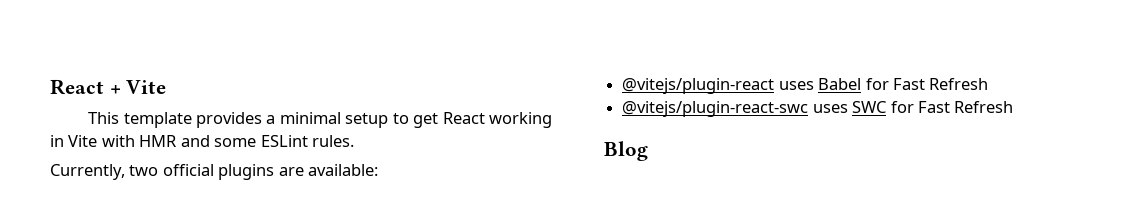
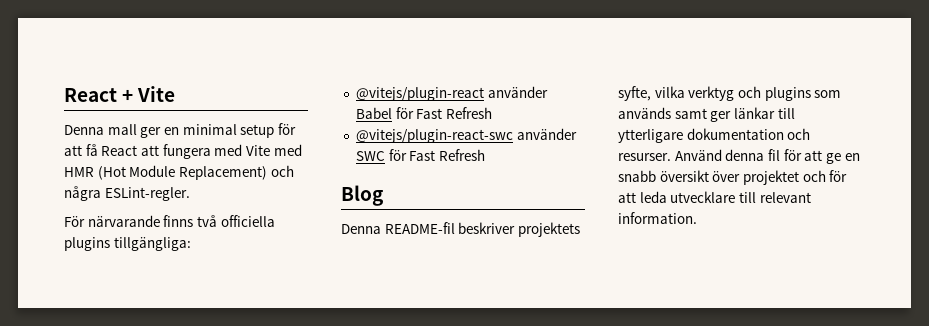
[88,112,553,128] [50,135,355,147] [50,164,379,180] [622,78,889,94] This template provides a minimal setup to get React working in Vite with HMR and some ESLint rules. // Currently, two official plugins are available: // @vitejs/plugin-react uses Babel for -> [64,123,296,138] [64,144,302,159] [64,165,294,180] [64,186,190,201] [64,215,275,227] [64,237,191,251] [355,86,548,101] [355,107,414,119] Denna mall ger en minimal setup för att få React att fungera med Vite med HMR (Hot Module Replacement) och några ESLint-regler. // För närvarande finns två officiella plugins tillgängliga: // @vitejs/plugin-react använder Babel för
[812,101,914,113] uses SWC for -> [516,128,577,140] [355,149,407,161] använder SWC för
(648, 151) none -> [341,222,580,237] [618,86,842,101] [618,107,795,122] [618,128,811,143] [618,149,860,164] [618,170,848,185] [618,191,811,203] [618,212,697,224] // Denna README-fil beskriver projektets syfte, vilka verktyg och plugins som används samt ger länkar till ytterligare dokumentation och resurser. Använd denna fil för att ge en snabb översikt över projektet och för att leda utvecklare till relevant information.

